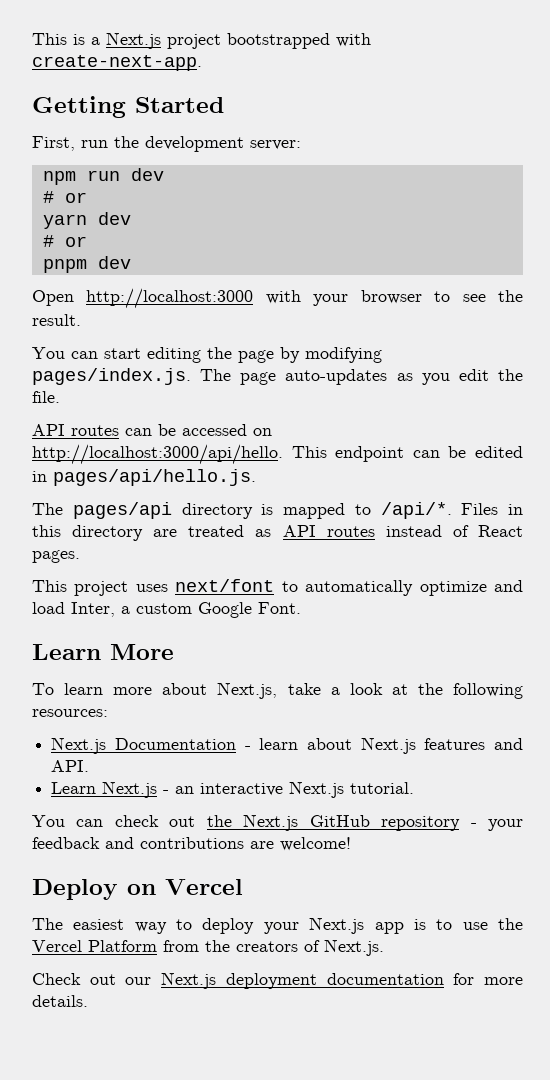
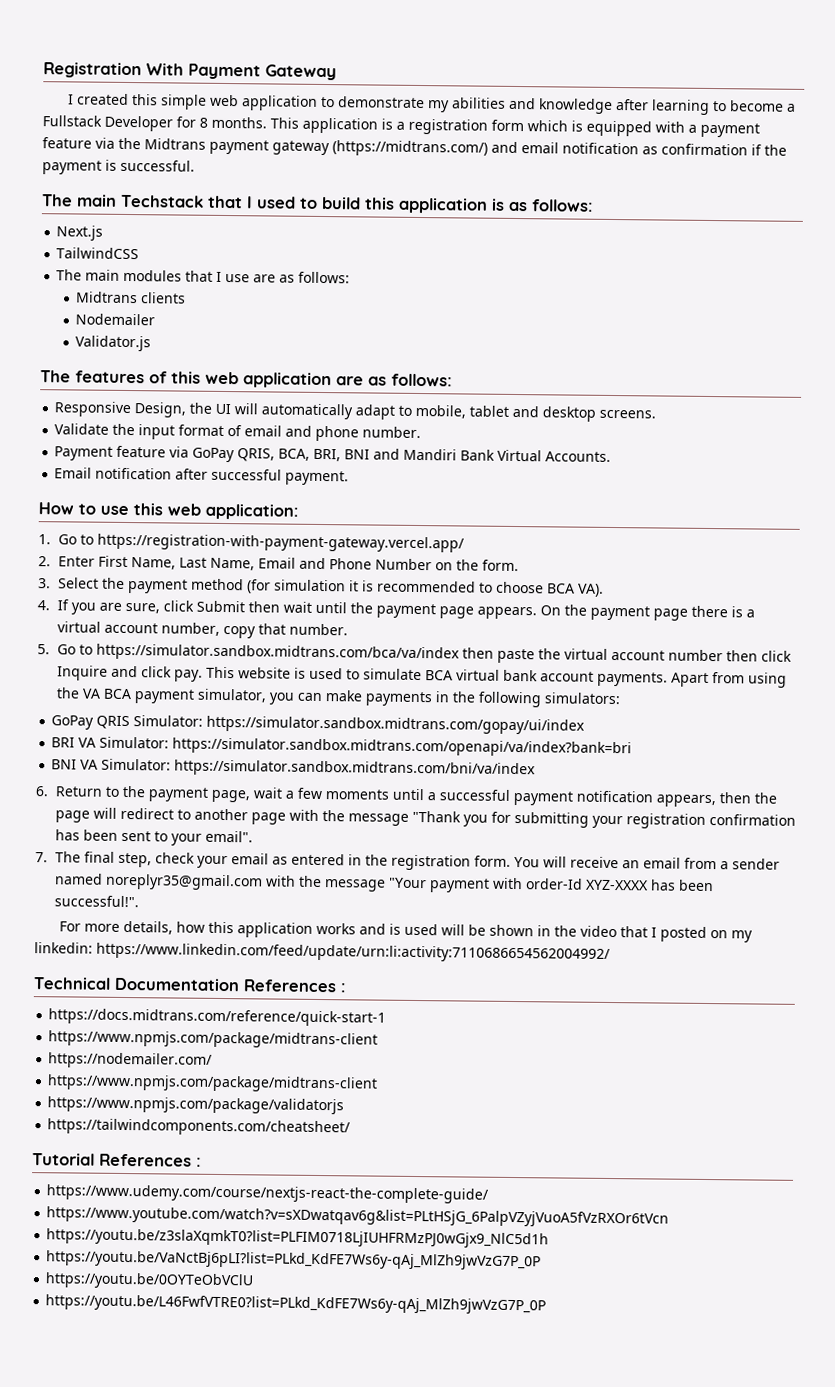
[32,32,371,49] [32,55,202,71] [32,96,224,118] [32,136,301,152] [42,168,164,185] [42,191,87,203] [42,212,131,229] [42,235,87,247] [42,256,131,273] [32,288,524,309] [32,314,81,326] [32,347,382,363] [32,368,524,385] [32,391,60,403] [32,424,272,436] [32,444,524,465] [32,469,256,486] [32,502,523,519] [32,525,523,541] [32,550,80,563] [32,579,523,596] [32,602,301,618] [32,644,174,660] [32,682,524,699] [32,709,108,717] [51,737,523,754] [51,760,90,772] [51,781,415,798] [32,814,524,831] [32,837,351,851] [32,879,243,900] [32,917,524,934] [32,939,384,956] [32,972,523,989] [32,995,88,1007] This is a Next.js project bootstrapped with create-next-app. // Getting Started // First, run the development server: // npm run dev // # or // yarn dev // # or // pnpm dev // Open http://localhost:3000 with your browser to see the result. // You can start editing the page by modifying pages/index.js. The page auto-updates as you edit the file. // API routes can be accessed on http://localhost:3000/api/hello. This endpoint can be edited in pages/api/hello.js. // The pages/api directory is mapped to /api/*. Files in this directory are treated as API routes instead of React pages. // This project uses next/font to automatically optimize and load Inter, a custom Google Font. // Learn More // To learn more about Next.js, take a look at the following resources: // Next.js Documentation - learn about Next.js features and API. // Learn Next.js - an interactive Next.js tutorial. // You can check out the Next.js GitHub repository - your feedback and contributions are welcome! // Deploy on Vercel // The easiest way to deploy your Next.js app is to use the Vercel Platform from the creators of Next.js. // Check out our Next.js deployment documentation for more details. -> [43,62,337,81] [67,93,796,115] [42,115,760,138] [42,137,787,157] [42,159,195,175] [41,194,594,214] [56,225,104,241] [56,247,140,260] [56,269,351,284] [76,291,187,304] [75,313,156,326] [75,335,152,352] [40,370,453,389] [54,401,657,422] [54,423,422,442] [54,445,612,463] [54,467,350,486] [38,502,299,520] [38,533,466,553] [38,555,520,572] [38,577,605,597] [37,599,756,621] [57,621,349,639] [37,643,793,664] [57,665,788,688] [56,687,622,708] [51,715,586,735] [51,736,633,758] [51,758,537,779] [35,785,778,808] [55,807,797,829] [55,829,254,846] [35,851,781,871] [55,873,715,893] [54,895,140,908] [58,920,753,943] [34,942,611,963] [33,977,347,993] [48,1008,387,1027] [48,1030,379,1049] [48,1052,214,1069] [47,1074,379,1093] [47,1096,345,1115] [47,1118,352,1137] [32,1153,202,1167] [46,1184,490,1204] [46,1206,670,1228] [46,1228,550,1249] [46,1250,542,1271] [45,1272,255,1290] [45,1294,547,1315] Registration With Payment Gateway // I created this simple web application to demonstrate my abilities and knowledge after learning to become a Fullstack Developer for 8 months. This application is a registration form which is equipped with a payment feature via the Midtrans payment gateway (https://midtrans.com/) and email notification as confirmation if the payment is successful. // The main Techstack that I used to build this application is as follows: // Next.js // TailwindCSS // The main modules that I use are as follows: // Midtrans clients // Nodemailer // Validator.js // The features of this web application are as follows: // Responsive Design, the UI will automatically adapt to mobile, tablet and desktop screens. // Validate the input format of email and phone number. // Payment feature via GoPay QRIS, BCA, BRI, BNI and Mandiri Bank Virtual Accounts. // Email notification after successful payment. // How to use this web application: // 1. Go to https://registration-with-payment-gateway.vercel.app/ // 2. Enter First Name, Last Name, Email and Phone Number on the form. // 3. Select the payment method (for simulation it is recommended to choose BCA VA). // 4. If you are sure, click Submit then wait until the payment page appears. On the payment page there is a virtual account number, copy that number. // 5. Go to https://simulator.sandbox.midtrans.com/bca/va/index then paste the virtual account number then click Inquire and click pay. This website is used to simulate BCA virtual bank account payments. Apart from using the VA BCA payment simulator, you can make payments in the following simulators: // GoPay QRIS Simulator: https://simulator.sandbox.midtrans.com/gopay/ui/index // BRI VA Simulator: https://simulator.sandbox.midtrans.com/openapi/va/index?bank=bri // BNI VA Simulator: https://simulator.sandbox.midtrans.com/bni/va/index // 6. Return to the payment page, wait a few moments until a successful payment notification appears, then the page will redirect to another page with the message "Thank you for submitting your registration confirmation has been sent to your email". // 7. The final step, check your email as entered in the registration form. You will receive an email from a sender named noreplyr35@gmail.com with the message "Your payment with order-Id XYZ-XXXX has been successful!". // For more details, how this application works and is used will be shown in the video that I posted on my linkedin: https://www.linkedin.com/feed/update/urn:li:activity:7110686654562004992/ // Technical Documentation References : // https://docs.midtrans.com/reference/quick-start-1 // https://www.npmjs.com/package/midtrans-client // https://nodemailer.com/ // https://www.npmjs.com/package/midtrans-client // https://www.npmjs.com/package/validatorjs // https://tailwindcomponents.com/cheatsheet/ // Tutorial References : // https://www.udemy.com/course/nextjs-react-the-complete-guide/ // https://www.youtube.com/watch?v=sXDwatqav6g&list=PLtHSjG_6PalpVZyjVuoA5fVzRXOr6tVcn // https://youtu.be/z3slaXqmkT0?list=PLFIM0718LjIUHFRMzPJ0wGjx9_NlC5d1h // https://youtu.be/VaNctBj6pLI?list=PLkd_KdFE7Ws6y-qAj_MlZh9jwVzG7P_0P // https://youtu.be/0OYTeObVClU // https://youtu.be/L46FwfVTRE0?list=PLkd_KdFE7Ws6y-qAj_MlZh9jwVzG7P_0P

